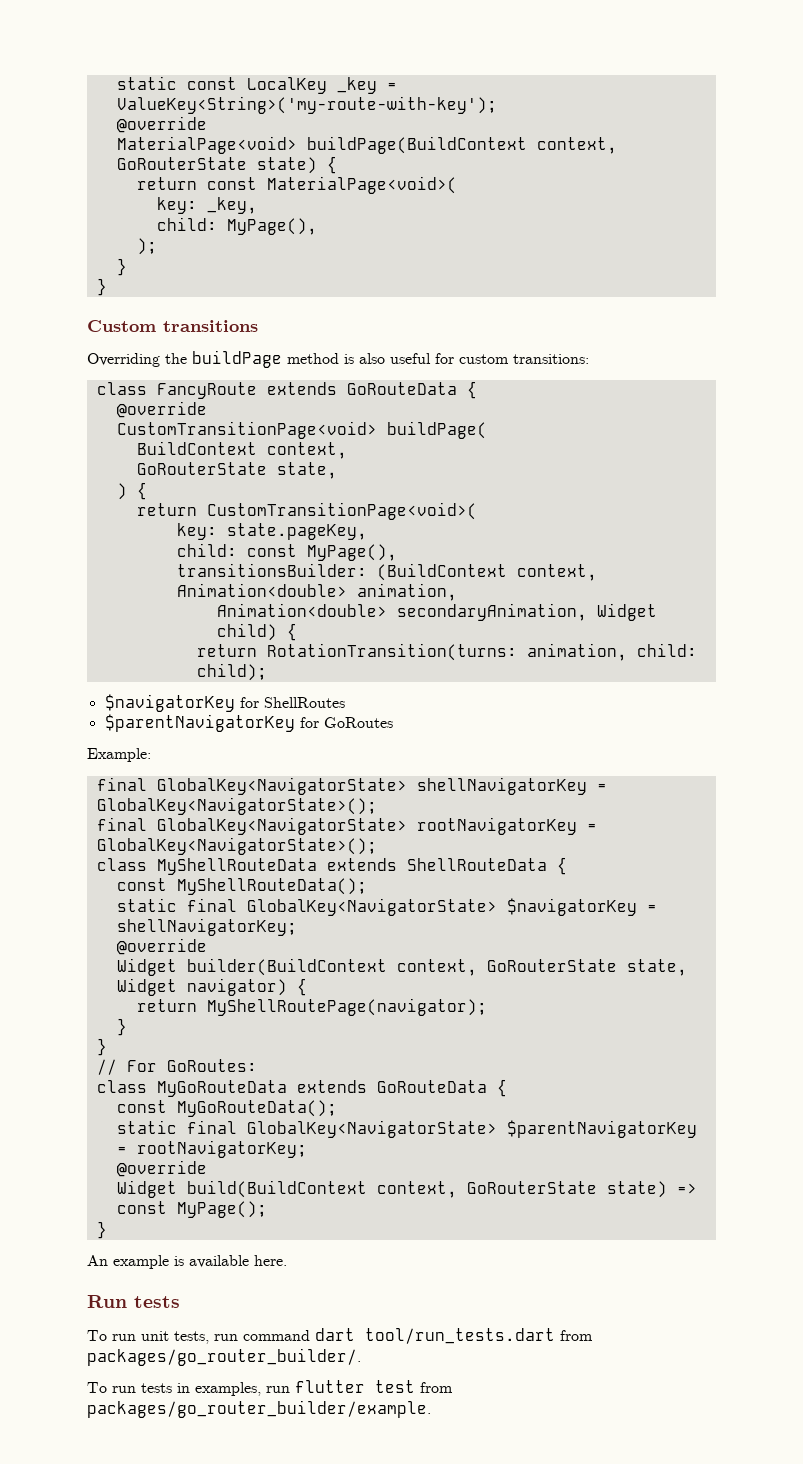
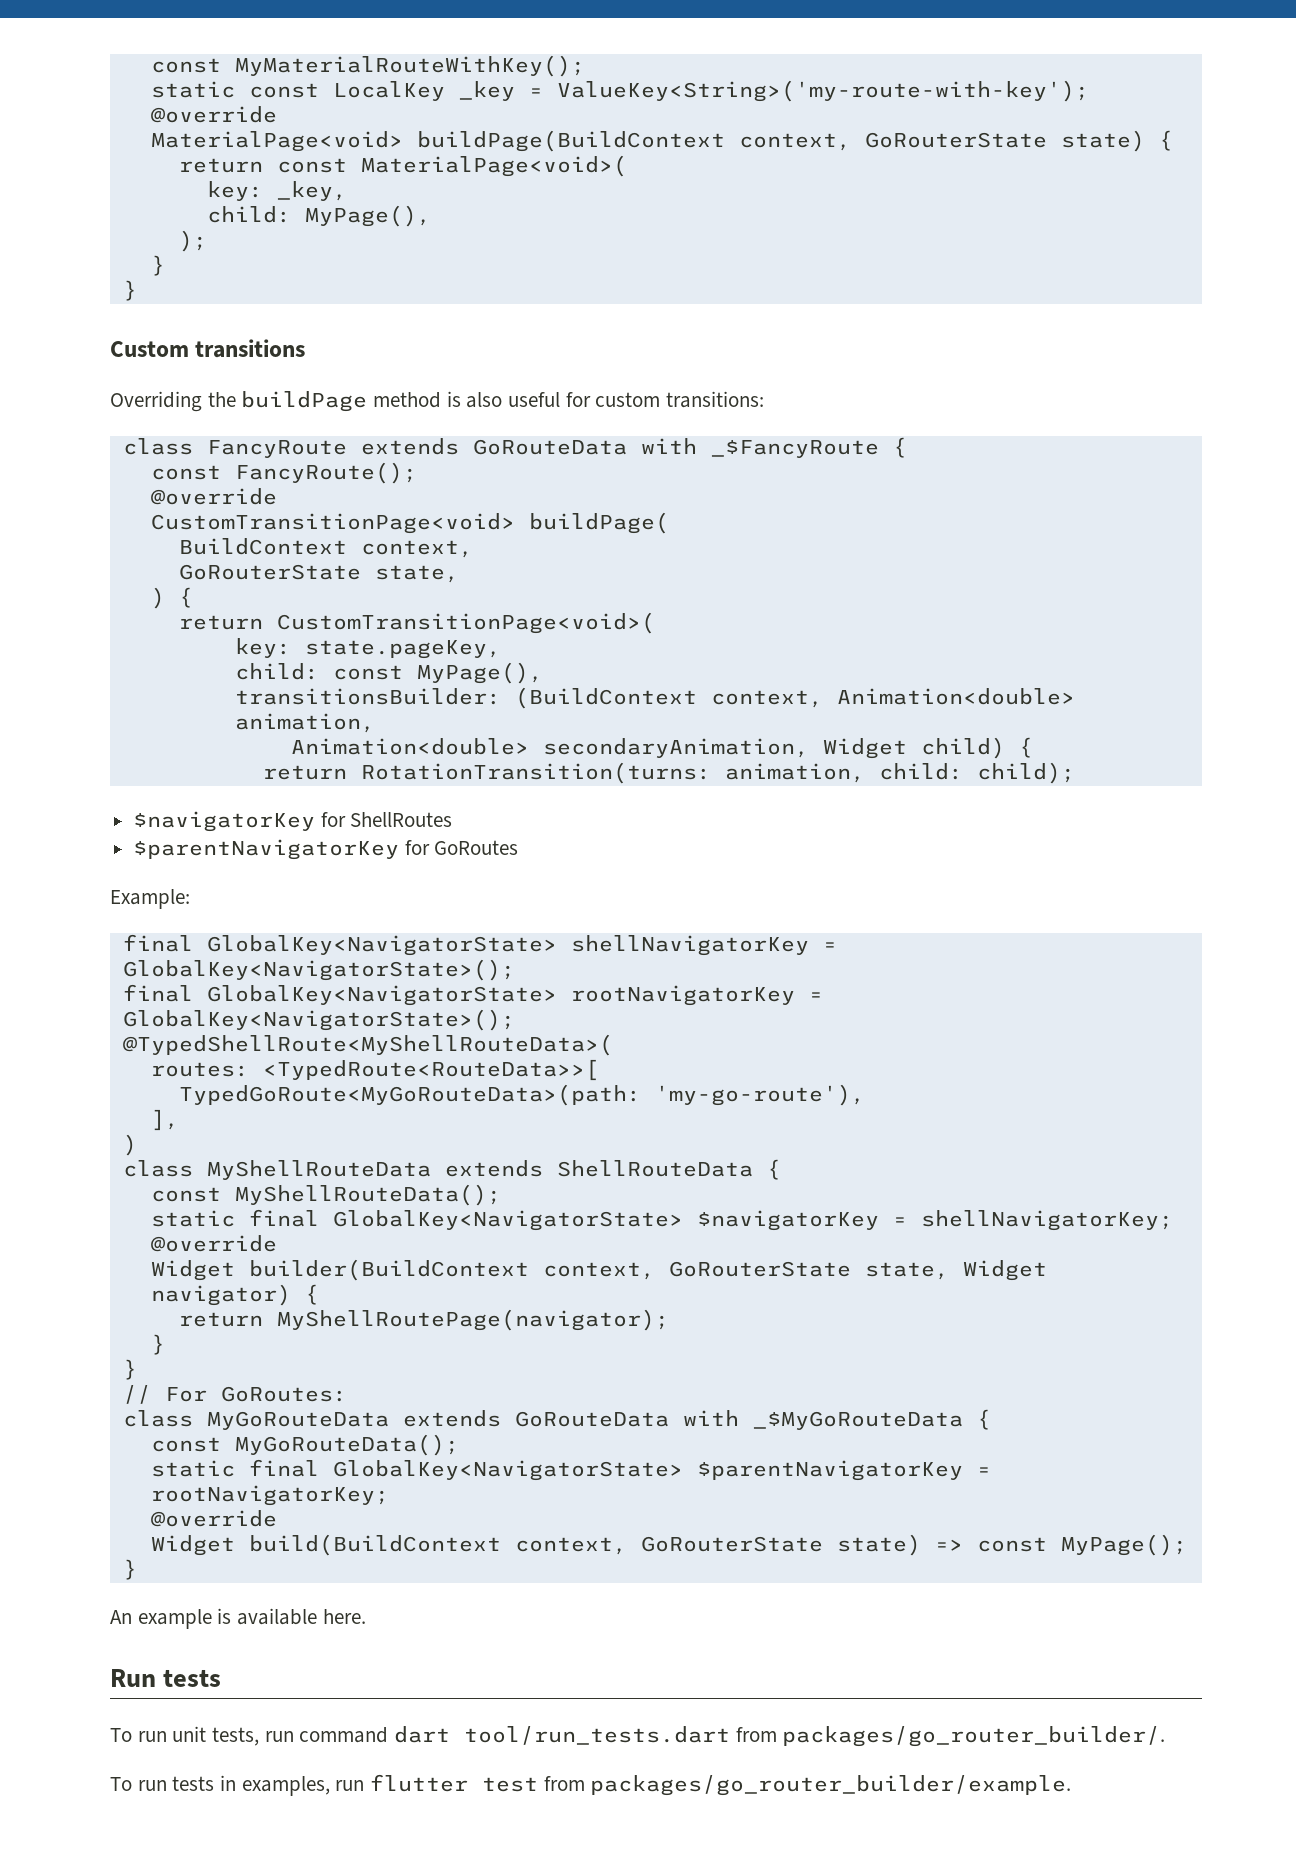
(116, 83) none -> [150,55,585,77] const MyMaterialRouteWithKey(); //
[466,381,477,399] { -> [640,437,907,458] [150,462,417,484] with _$FancyRoute { // const FancyRoute();
(377, 846) none -> [122,1034,613,1056] [150,1059,599,1081] [178,1084,865,1106] [150,1109,179,1131] [122,1134,137,1156] // @TypedShellRoute<MyShellRouteData>( // routes: <TypedRoute<RouteData>>[ // TypedGoRoute<MyGoRouteData>(path: 'my-go-route'), // ], // )
(487, 1086) none -> [682,1410,963,1430] with _$MyGoRouteData

